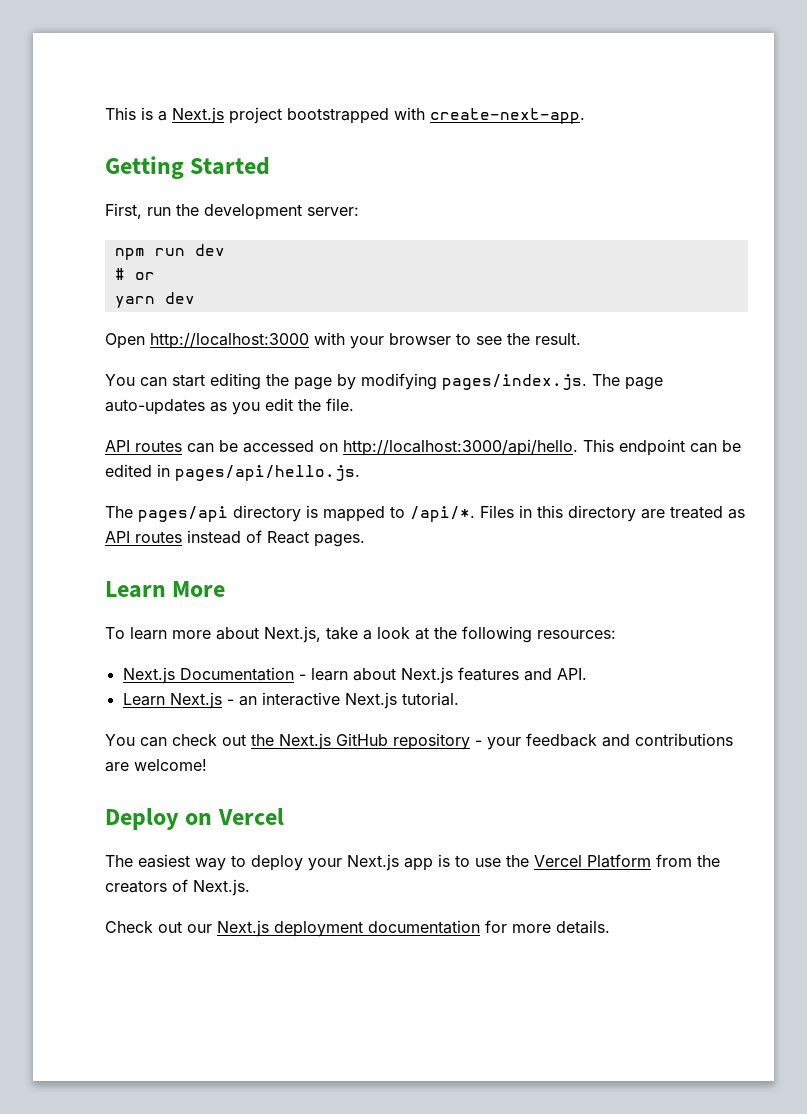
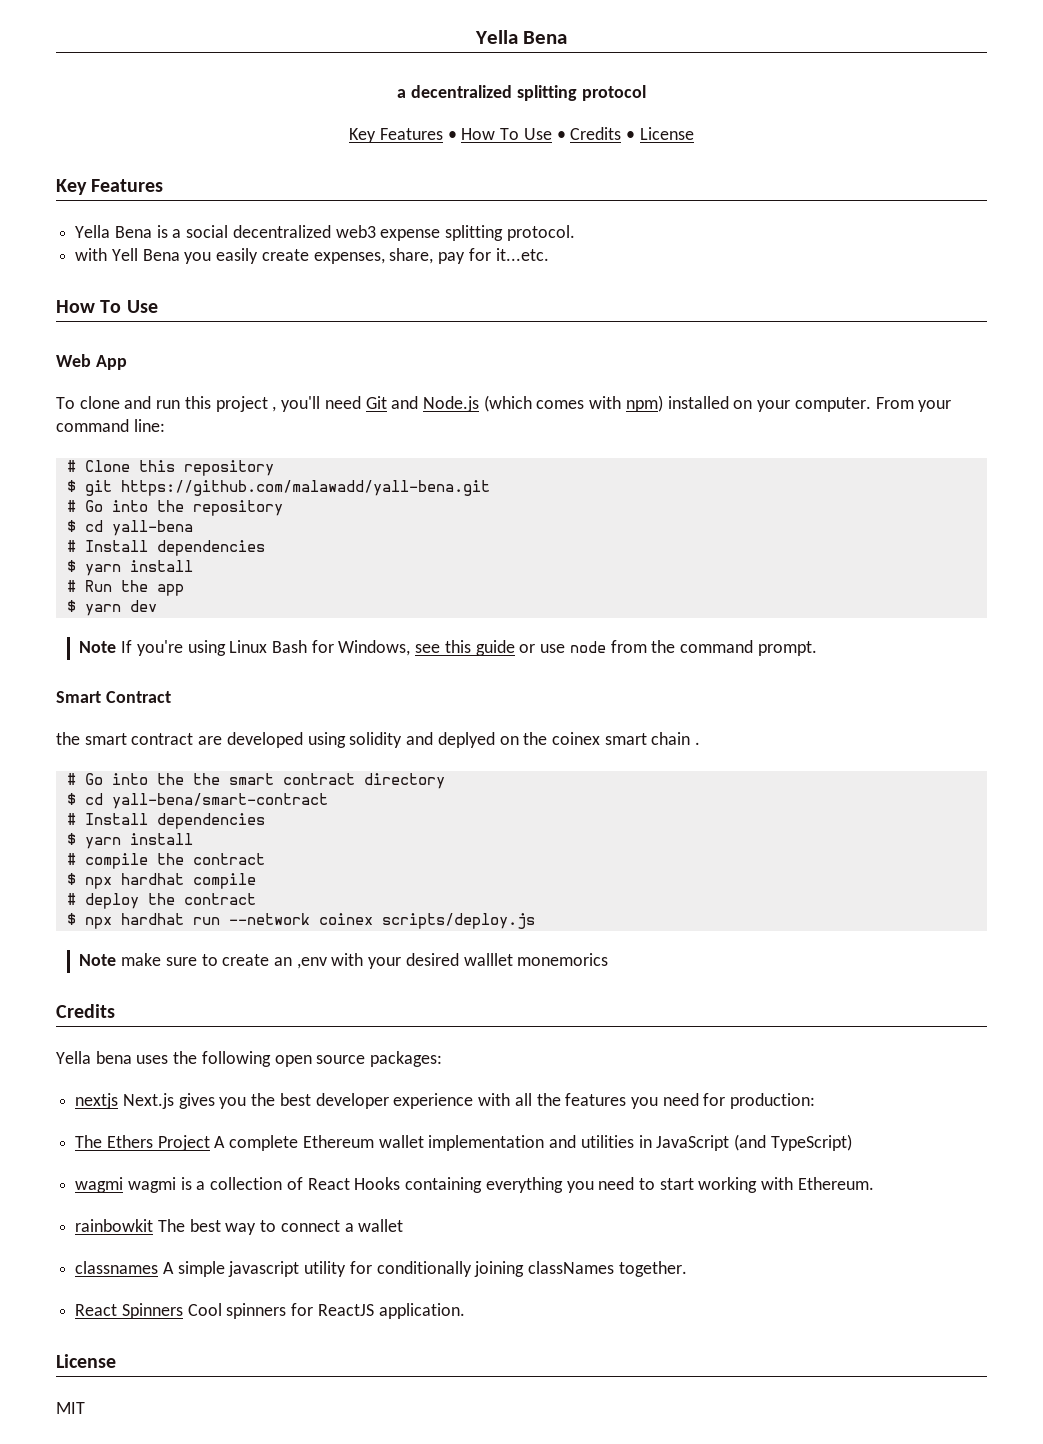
[105,107,585,124] [105,156,271,179] [105,203,359,220] [114,244,225,260] [114,268,155,280] [114,292,195,308] [105,332,581,349] [105,373,663,390] [105,398,354,415] [105,439,741,456] [105,464,360,481] [105,505,745,522] [105,530,365,547] [105,581,226,598] [105,626,616,643] [122,667,587,684] [122,692,459,709] [105,733,733,750] [105,759,207,772] [105,808,284,830] [105,854,720,871] [105,879,250,896] [105,920,610,937] This is a Next.js project bootstrapped with create-next-app. // Getting Started // First, run the development server: // npm run dev // # or // yarn dev // Open http://localhost:3000 with your browser to see the result. // You can start editing the page by modifying pages/index.js. The page auto-updates as you edit the file. // API routes can be accessed on http://localhost:3000/api/hello. This endpoint can be edited in pages/api/hello.js. // The pages/api directory is mapped to /api/*. Files in this directory are treated as API routes instead of React pages. // Learn More // To learn more about Next.js, take a look at the following resources: // Next.js Documentation - learn about Next.js features and API. // Learn Next.js - an interactive Next.js tutorial. // You can check out the Next.js GitHub repository - your feedback and contributions are welcome! // Deploy on Vercel // The easiest way to deploy your Next.js app is to use the Vercel Platform from the creators of Next.js. // Check out our Next.js deployment documentation for more details. -> [474,30,568,44] [397,85,646,101] [349,127,694,143] [56,179,164,195] [75,225,575,241] [75,248,549,264] [56,300,158,313] [56,354,127,370] [56,395,952,412] [56,419,165,432] [66,460,274,476] [66,480,490,496] [66,500,283,516] [66,520,193,536] [66,540,265,556] [66,560,193,576] [66,580,184,596] [66,600,157,616] [79,640,817,656] [56,691,171,703] [56,732,701,748] [66,773,445,789] [66,793,328,809] [66,813,265,829] [66,833,193,849] [66,853,265,869] [66,873,256,889] [66,893,256,909] [66,913,535,929] [79,953,609,969] [56,1004,115,1018] [56,1051,443,1067] [75,1093,816,1109] [75,1134,852,1151] [75,1177,874,1193] [75,1219,404,1235] [75,1261,687,1277] [75,1303,465,1319] [56,1354,116,1368] [56,1402,85,1414] Yella Bena // a decentralized splitting protocol // Key Features • How To Use • Credits • License // Key Features // Yella Bena is a social decentralized web3 expense splitting protocol. // with Yell Bena you easily create expenses, share, pay for it...etc. // How To Use // Web App // To clone and run this project , you'll need Git and Node.js (which comes with npm) installed on your computer. From your command line: // # Clone this repository // $ git https://github.com/malawadd/yall-bena.git // # Go into the repository // $ cd yall-bena // # Install dependencies // $ yarn install // # Run the app // $ yarn dev // Note If you're using Linux Bash for Windows, see this guide or use node from the command prompt. // Smart Contract // the smart contract are developed using solidity and deplyed on the coinex smart chain . // # Go into the the smart contract directory // $ cd yall-bena/smart-contract // # Install dependencies // $ yarn install // # compile the contract // $ npx hardhat compile // # deploy the contract // $ npx hardhat run --network coinex scripts/deploy.js // Note make sure to create an ,env with your desired walllet monemorics // Credits // Yella bena uses the following open source packages: // nextjs Next.js gives you the best developer experience with all the features you need for production: // The Ethers Project A complete Ethereum wallet implementation and utilities in JavaScript (and TypeScript) // wagmi wagmi is a collection of React Hooks containing everything you need to start working with Ethereum. // rainbowkit The best way to connect a wallet // classnames A simple javascript utility for conditionally joining classNames together. // React Spinners Cool spinners for ReactJS application. // License // MIT

